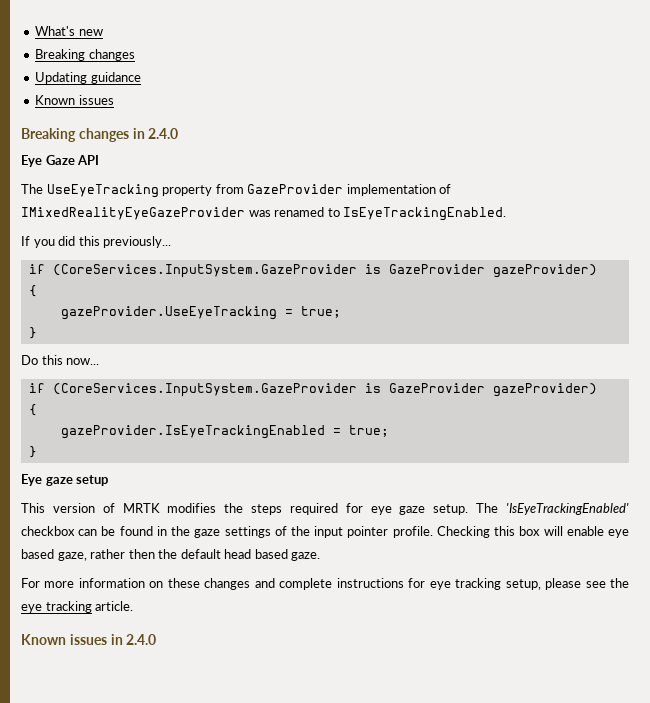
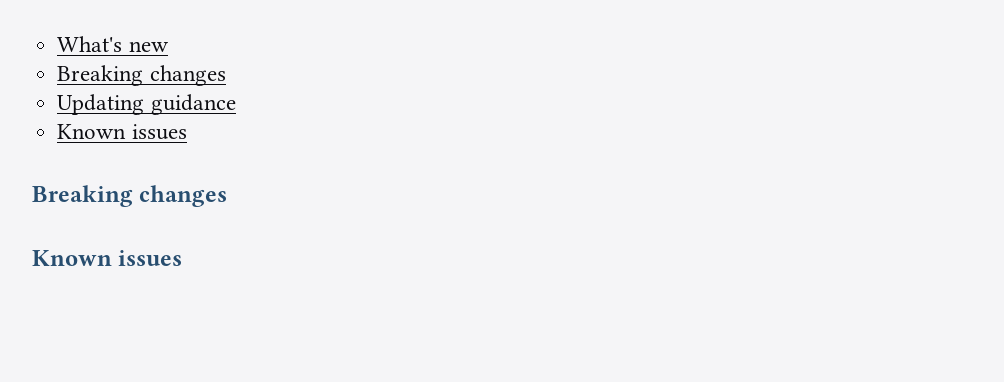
[132,128,179,139] [21,155,100,167] [21,184,452,198] [21,207,507,221] [21,236,172,248] [28,264,597,278] [28,285,37,297] [60,306,341,320] [28,327,37,339] [21,355,100,365] [28,383,597,397] [28,404,37,416] [60,425,389,439] [28,446,37,458] [21,474,109,486] [21,503,630,515] [21,526,629,538] [21,549,321,561] [21,578,630,590] [21,601,134,613] [21,634,157,645] in 2.4.0 // Eye Gaze API // The UseEyeTracking property from GazeProvider implementation of IMixedRealityEyeGazeProvider was renamed to IsEyeTrackingEnabled. // If you did this previously... // if (CoreServices.InputSystem.GazeProvider is GazeProvider gazeProvider) // { // gazeProvider.UseEyeTracking = true; // } // Do this now... // if (CoreServices.InputSystem.GazeProvider is GazeProvider gazeProvider) // { // gazeProvider.IsEyeTrackingEnabled = true; // } // Eye gaze setup // This version of MRTK modifies the steps required for eye gaze setup. The 'IsEyeTrackingEnabled' checkbox can be found in the gaze settings of the input pointer profile. Checking this box will enable eye based gaze, rather then the default head based gaze. // For more information on these changes and complete instructions for eye tracking setup, please see the eye tracking article. // Known issues in 2.4.0 -> [32,250,183,266] // Known issues

